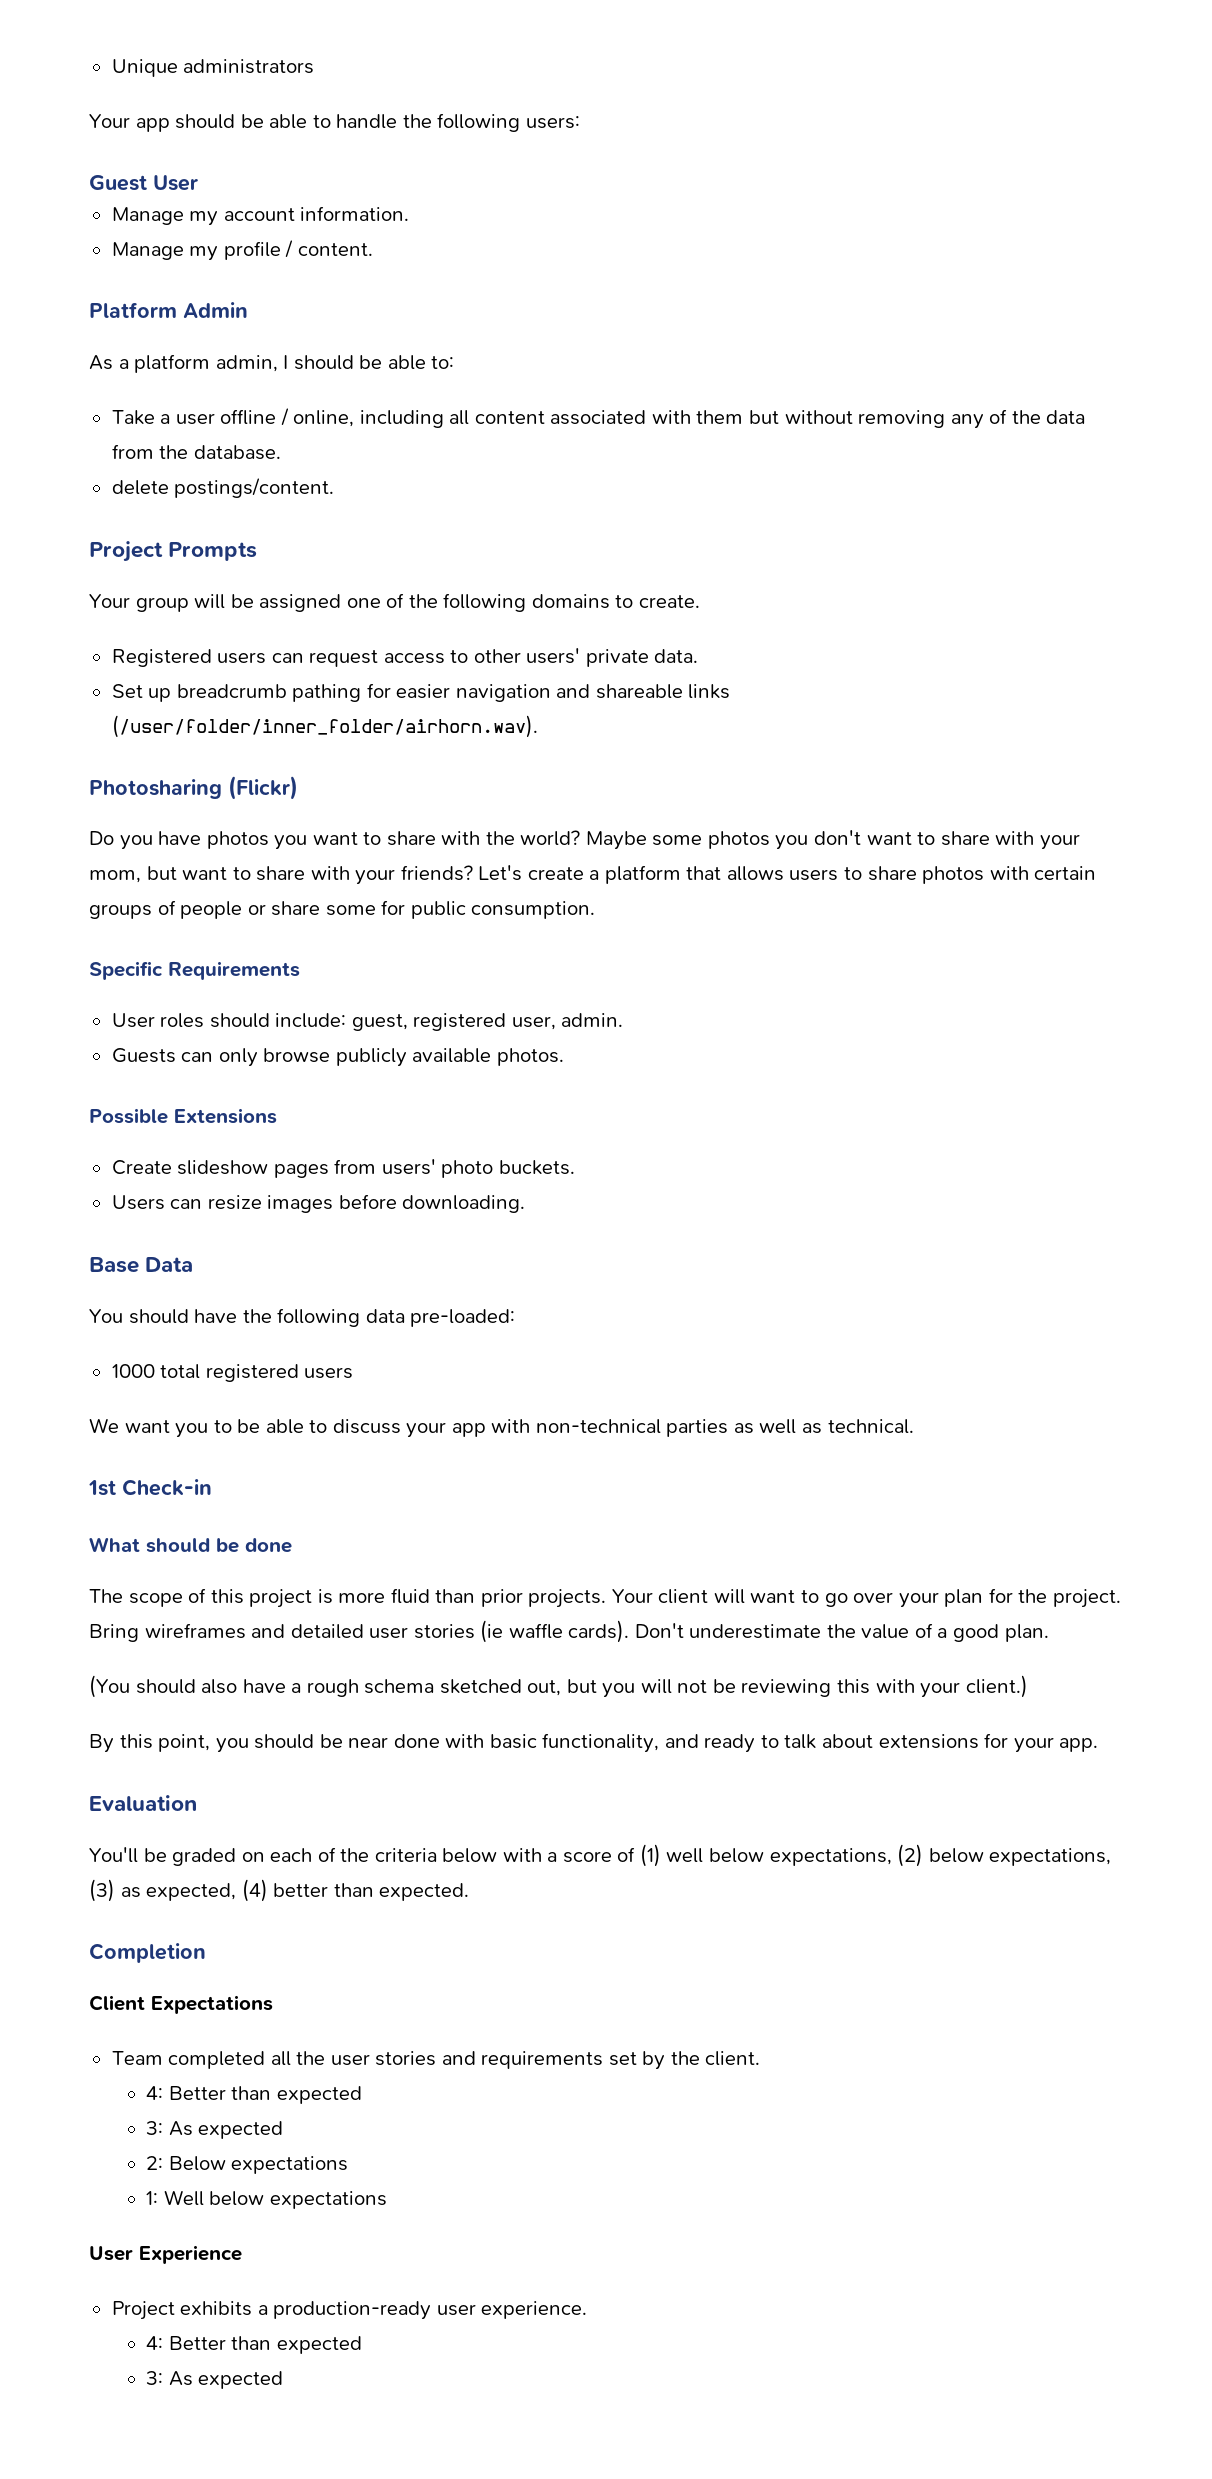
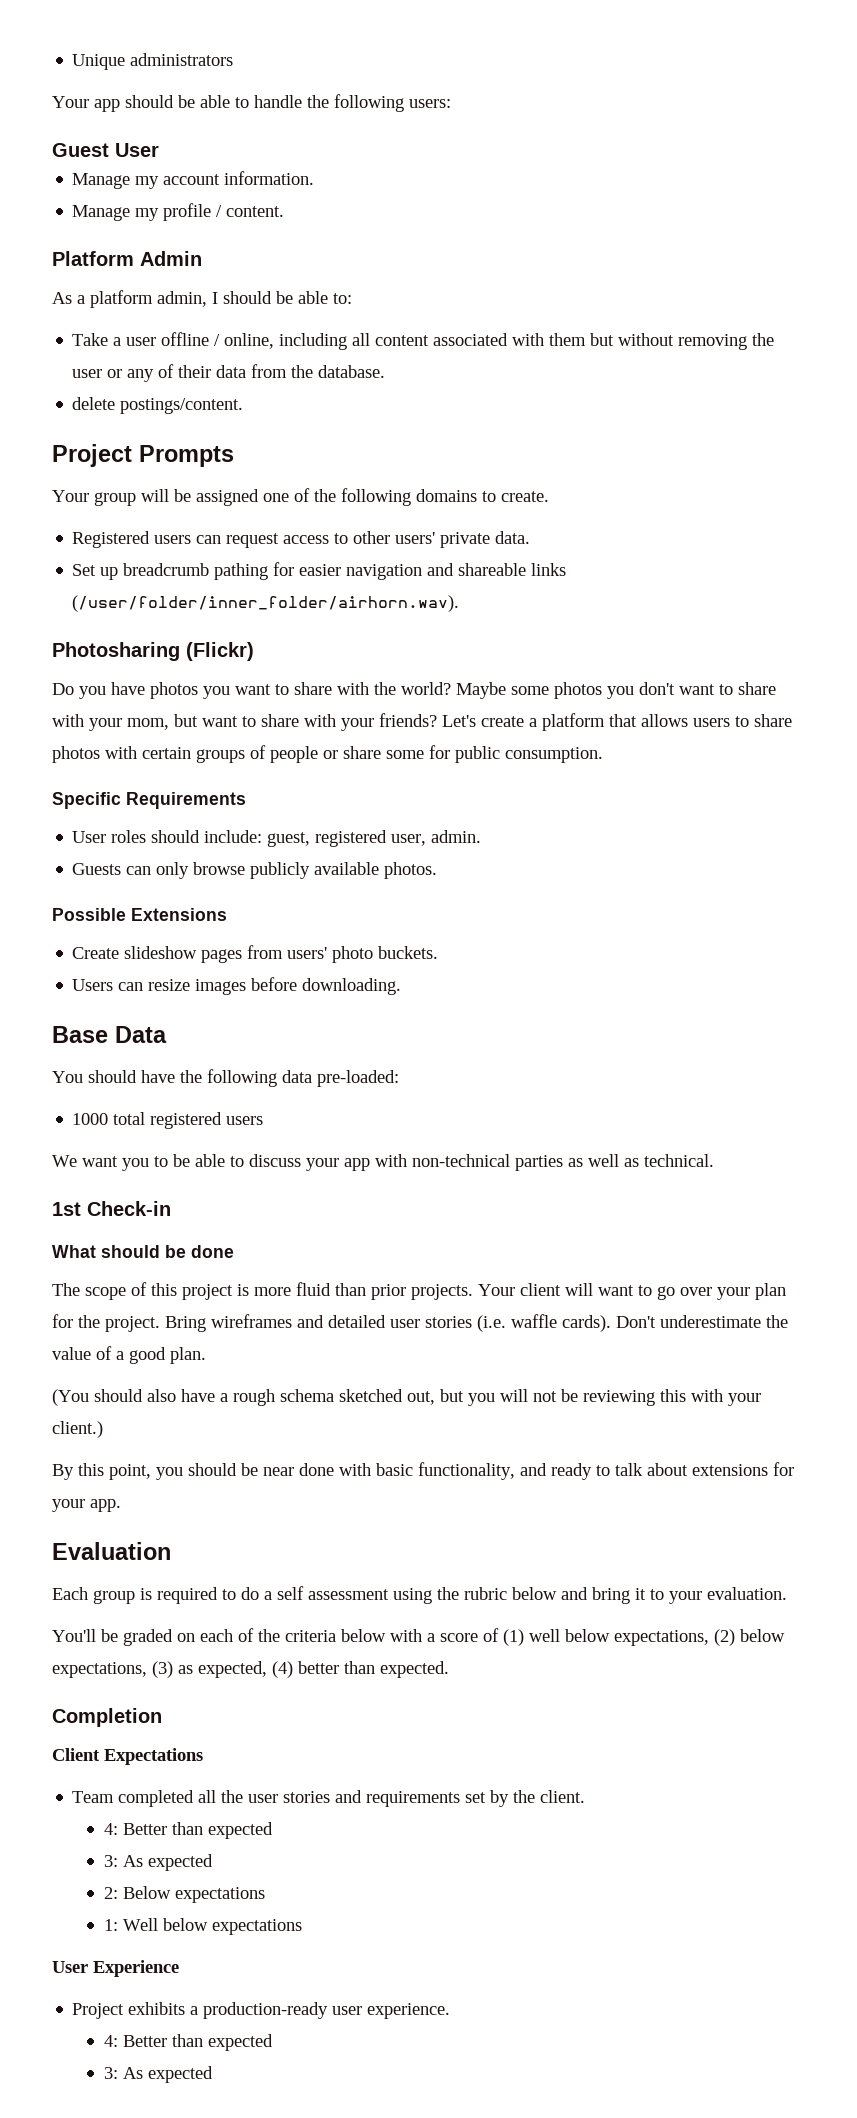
(946, 419) none -> [752,333,775,346] [72,369,123,378] the user or
[1011,410,1041,424] the -> [178,365,212,378] their
[480,1620,504,1643] (ie -> [477,1315,506,1332] (i.e.
(197, 1803) none -> [52,1586,787,1604] // Each group is required to do a self assessment using the rubric below and bring it to your evaluation.

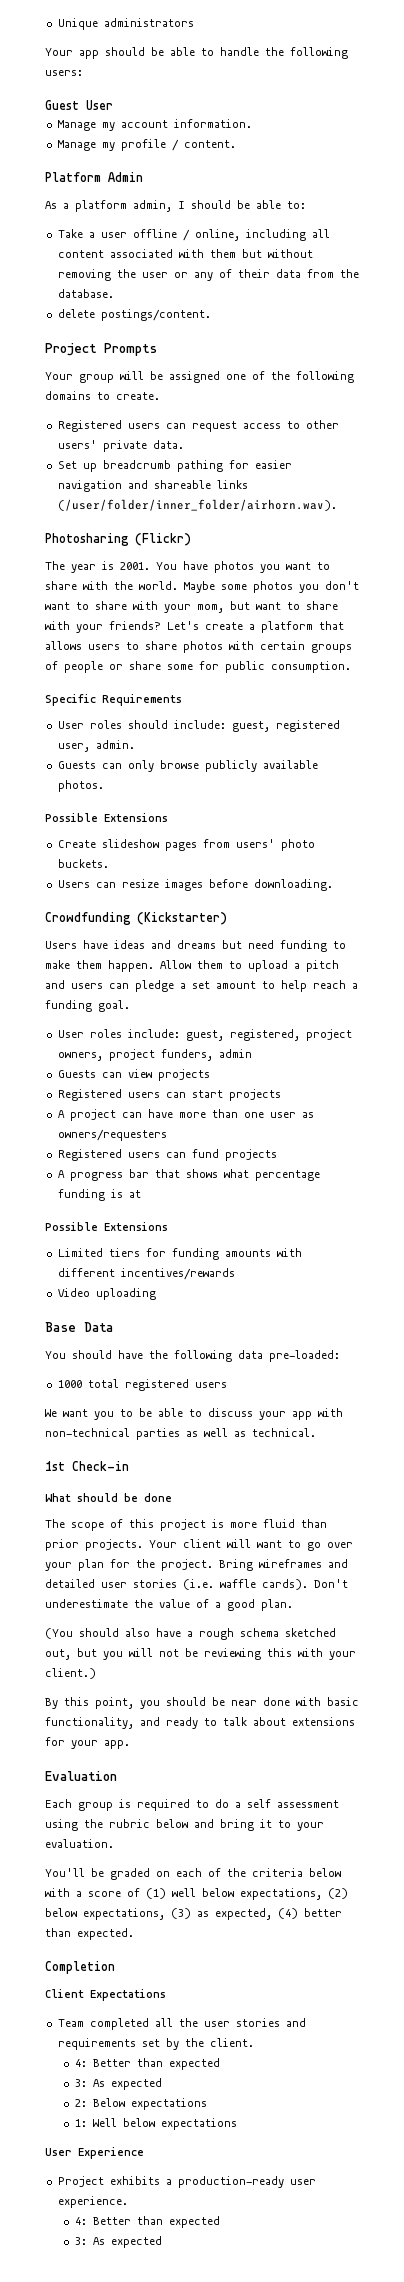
[52,683,106,699] Do you -> [45,561,177,573] The year is 2001. You
[401,682,451,695] world? -> [139,581,178,590] world.
(402, 986) none -> [45,912,227,925] [45,940,346,952] [45,960,339,972] [45,980,358,992] [45,1000,130,1012] [57,1029,352,1041] [57,1049,252,1061] [57,1069,210,1081] [57,1089,281,1101] [57,1109,314,1121] [57,1129,167,1141] [57,1149,277,1161] [57,1169,320,1181] [57,1189,141,1201] [45,1222,168,1231] [57,1248,302,1260] [57,1268,235,1280] [57,1288,156,1300] // Crowdfunding (Kickstarter) // Users have ideas and dreams but need funding to make them happen. Allow them to upload a pitch and users can pledge a set amount to help reach a funding goal. // User roles include: guest, registered, project owners, project funders, admin // Guests can view projects // Registered users can start projects // A project can have more than one user as owners/requesters // Registered users can fund projects // A progress bar that shows what percentage funding is at // Possible Extensions // Limited tiers for funding amounts with different incentives/rewards // Video uploading

